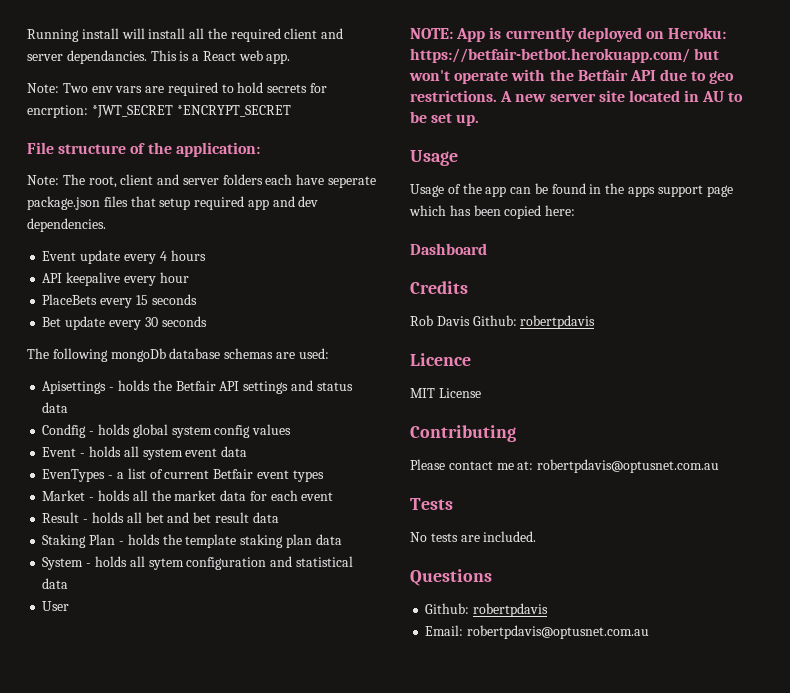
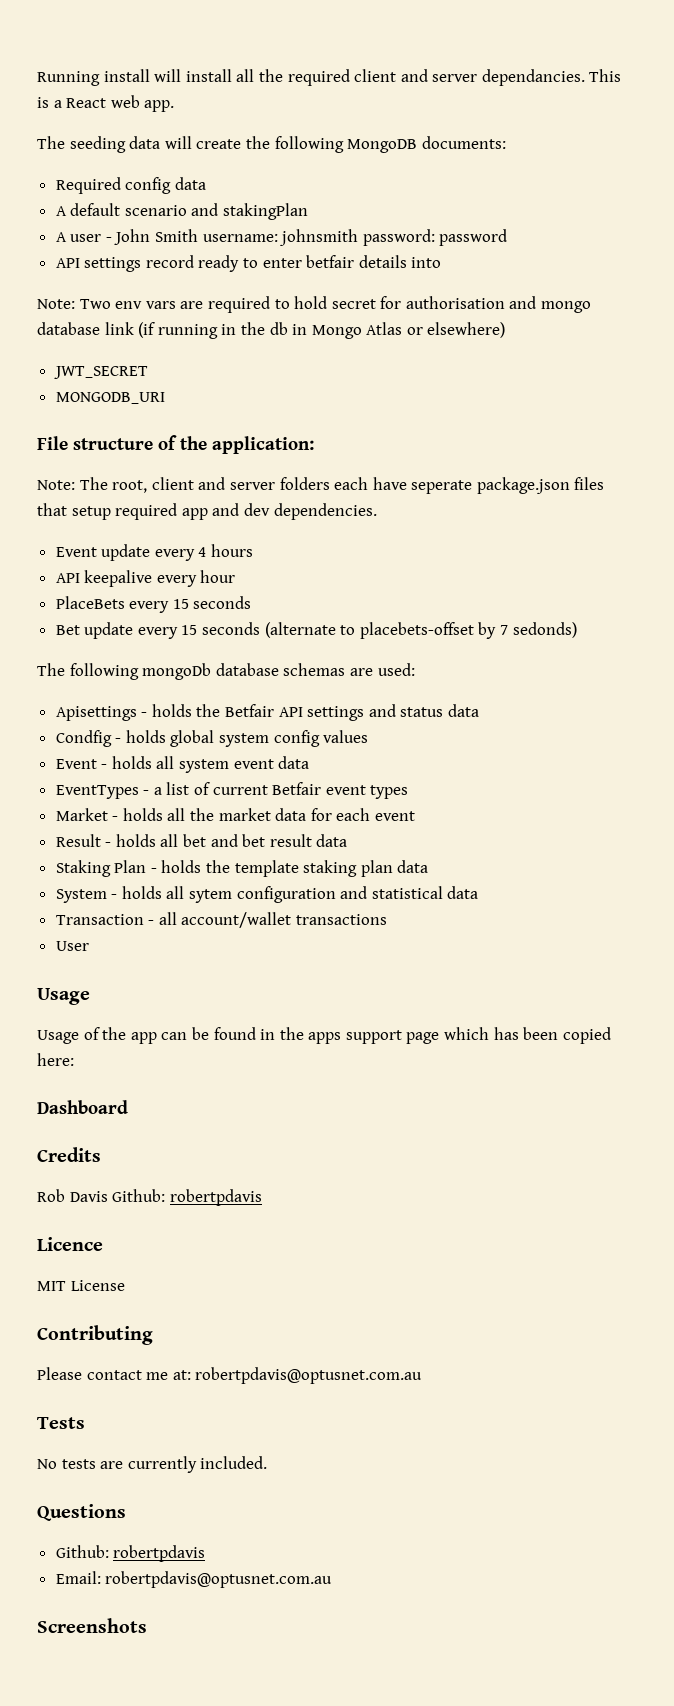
(291, 58) none -> [37,136,506,153] [55,177,206,194] [55,203,309,220] [55,229,508,246] [55,255,442,272] // The seeding data will create the following MongoDB documents: // Required config data // A default scenario and stakingPlan // A user - John Smith username: johnsmith password: password // API settings record ready to enter betfair details into
[267,83,328,93] [27,105,291,118] secrets for encrption: *JWT_SECRET *ENCRYPT_SECRET -> [331,296,592,313] [37,322,506,339] [53,366,148,379] [55,392,165,404] secret for authorisation and mongo database link (if running in the db in Mongo Atlas or elsewhere) // JWT_SECRET // MONGODB_URI
[144,316,207,327] 30 seconds -> [181,622,577,639] 15 seconds (alternate to placebets-offset by 7 sedonds)
[42,469,106,482] EvenTypes -> [55,785,139,799] EventTypes
[42,601,70,611] [410,27,727,42] [410,48,720,63] [409,69,735,84] [410,90,744,102] [410,111,480,126] User // NOTE: App is currently deployed on Heroku: https://betfair-betbot.herokuapp.com/ but won't operate with the Betfair API due to geo restrictions. A new server site located in AU to be set up. -> [55,912,388,928] [55,941,89,951] Transaction - all account/wallet transactions // User
(480, 538) none -> [127,1456,197,1473] currently
(650, 632) none -> [37,1618,147,1633] // Screenshots

